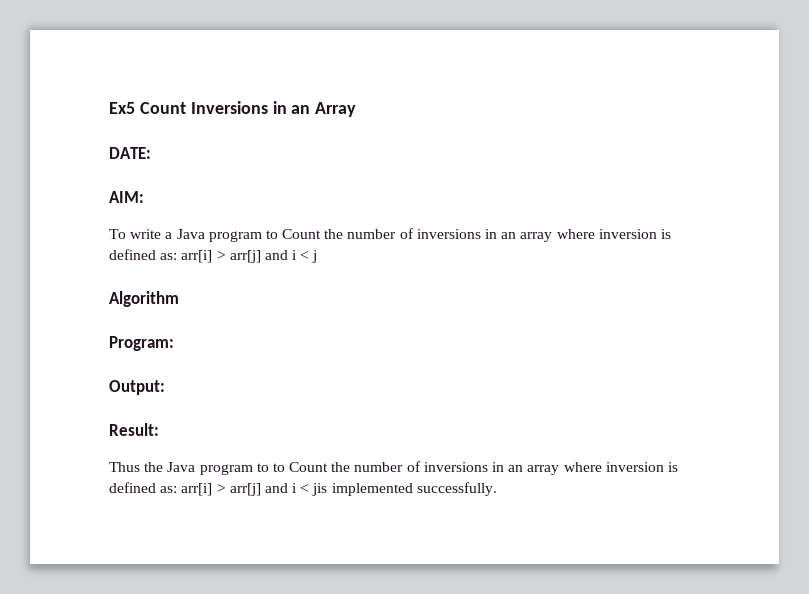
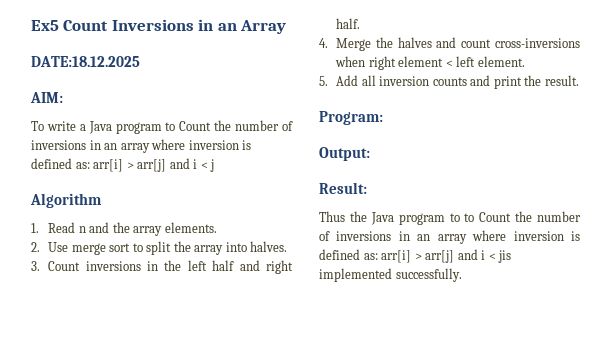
[109,147,151,159] DATE: -> [31,56,140,67] DATE:18.12.2025
(179, 299) none -> [31,222,217,236] [31,241,288,255] [31,260,293,274] [336,18,361,29] [319,37,580,51] [335,56,525,70] [319,75,579,89] // 1. Read n and the array elements. // 2. Use merge sort to split the array into halves. // 3. Count inversions in the left half and right half. // 4. Merge the halves and count cross-inversions when right element < left element. // 5. Add all inversion counts and print the result.

